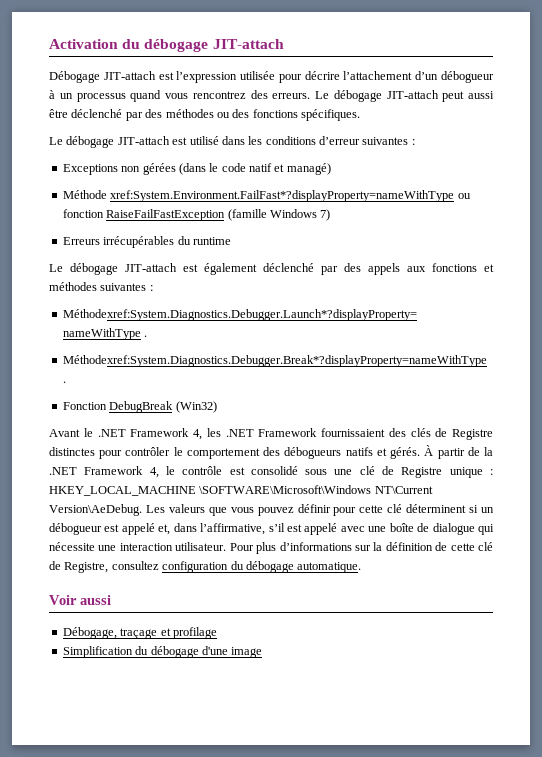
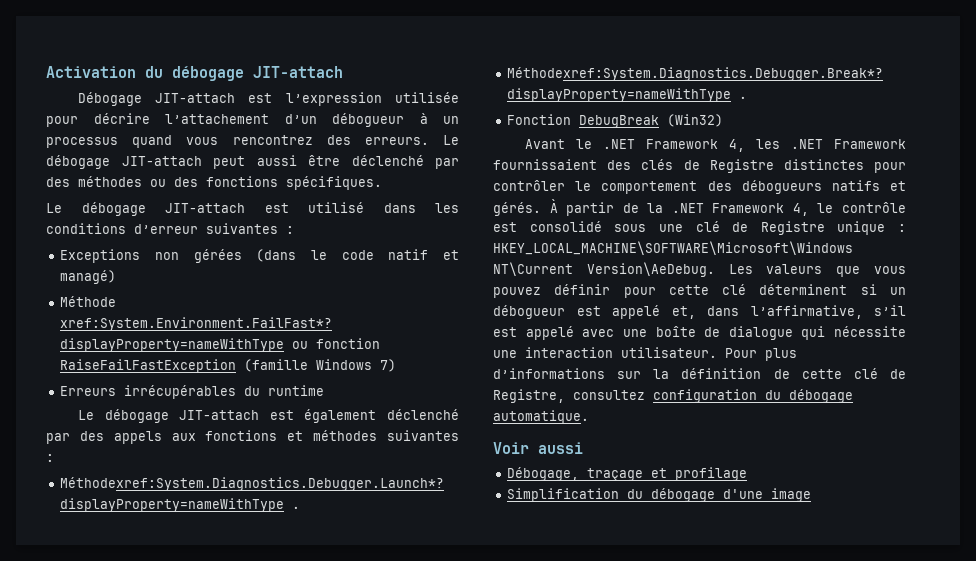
[49,485,372,496] HKEY_LOCAL_MACHINE \SOFTWARE\Microsoft\Windows -> [493,241,853,255] HKEY_LOCAL_MACHINE\SOFTWARE\Microsoft\Windows

